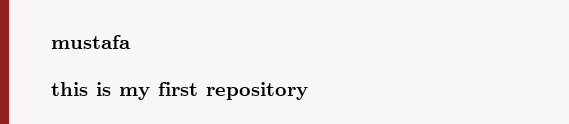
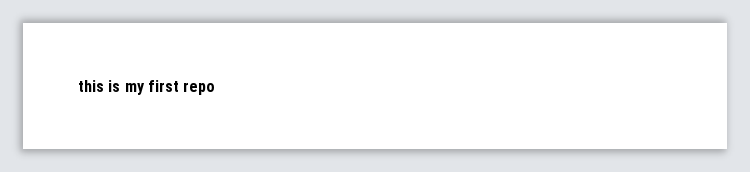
[51,35,131,49] mustafa // -> (78, 86) none
[206,82,308,100] repository -> [183,82,216,95] repo

